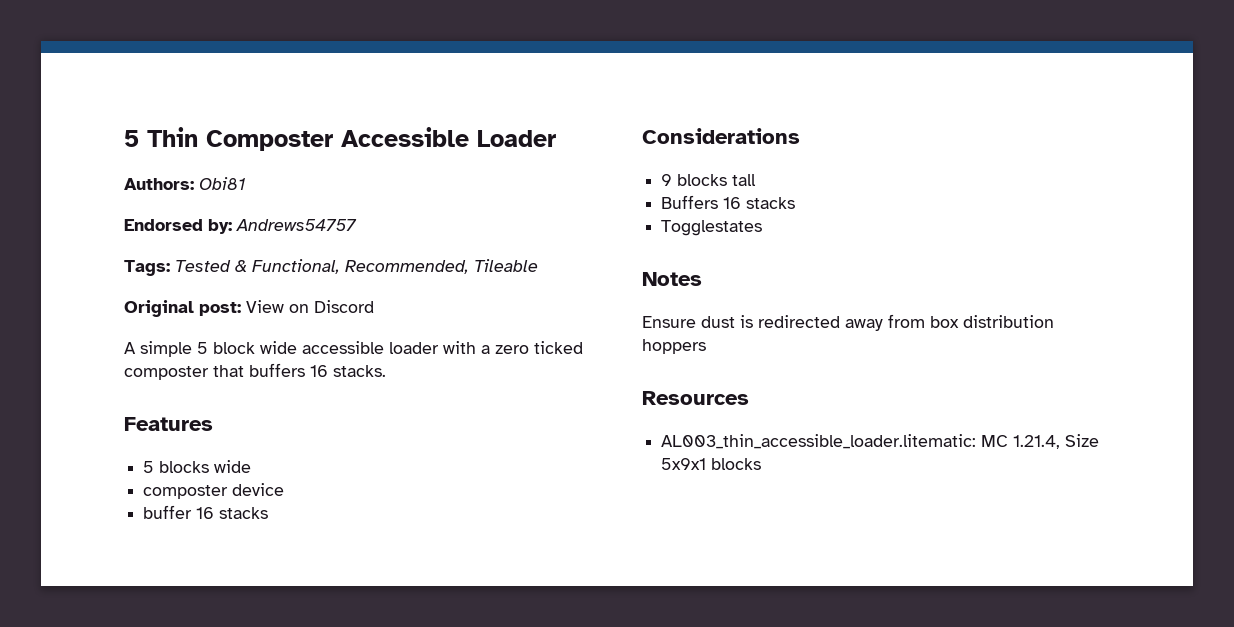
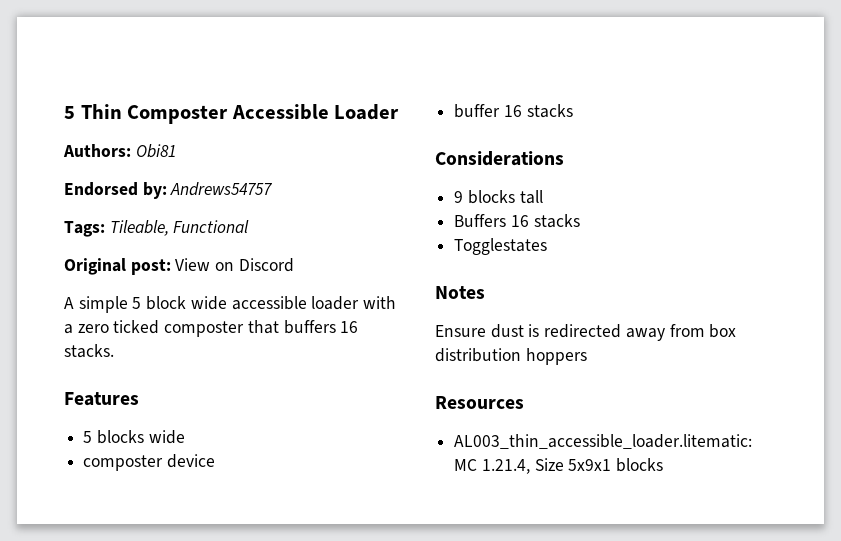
[175,259,538,274] Tested & Functional, Recommended, Tileable -> [109,220,250,236] Tileable, Functional

